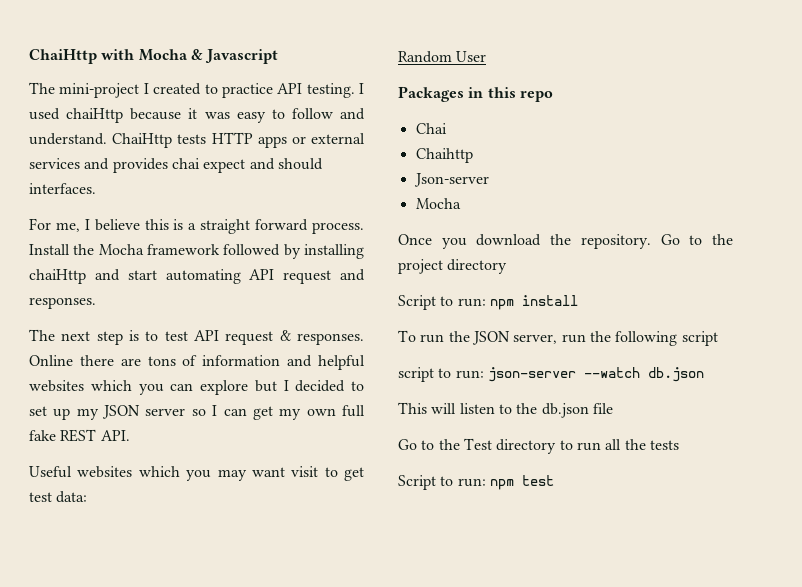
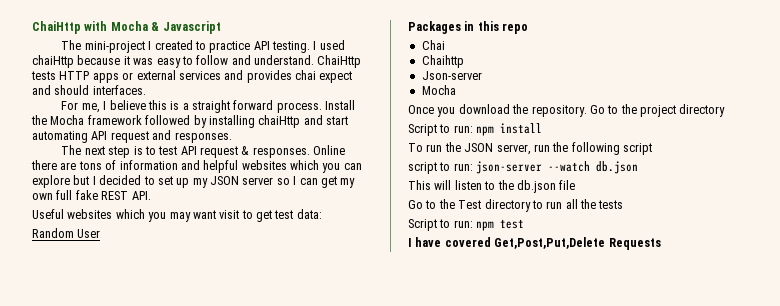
(554, 480) none -> [408,237,661,250] // I have covered Get,Post,Put,Delete Requests

